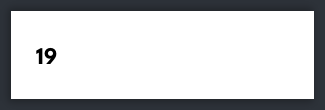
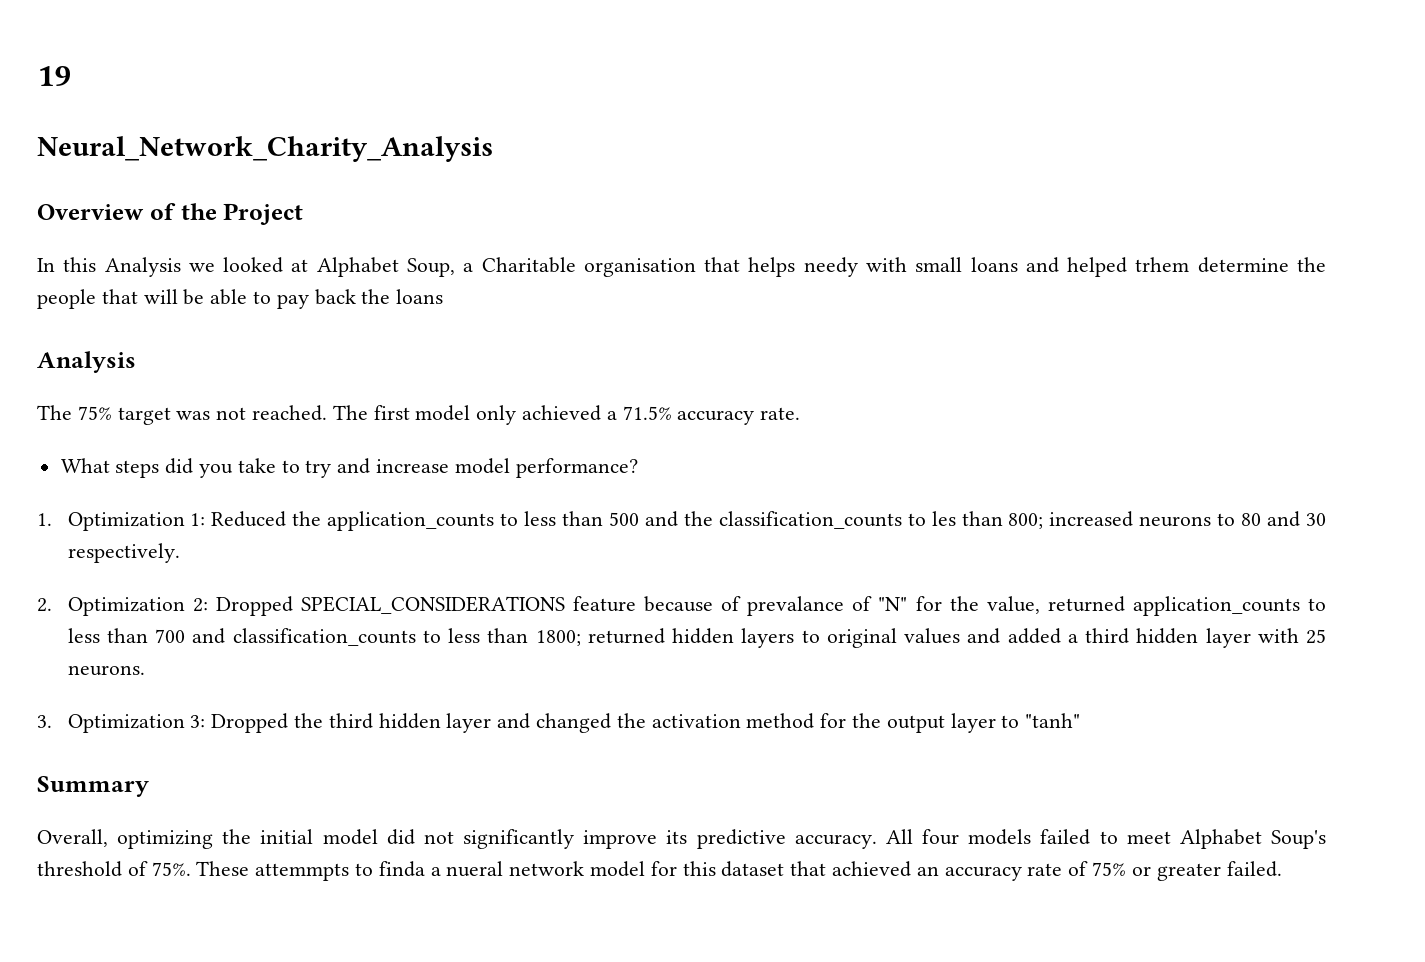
(57, 55) none -> [37,136,493,162] [37,203,304,225] [37,257,1327,277] [37,289,444,309] [37,351,136,373] [37,405,801,425] [60,458,638,478] [37,511,1327,531] [67,543,180,563] [37,596,1327,616] [67,628,1326,648] [67,665,145,676] [37,713,1081,733] [37,776,149,797] [37,829,1326,849] [37,861,1282,881] // Neural_Network_Charity_Analysis // Overview of the Project // In this Analysis we looked at Alphabet Soup, a Charitable organisation that helps needy with small loans and helped trhem determine the people that will be able to pay back the loans // Analysis // The 75% target was not reached. The first model only achieved a 71.5% accuracy rate. // What steps did you take to try and increase model performance? // 1. Optimization 1: Reduced the application_counts to less than 500 and the classification_counts to les than 800; increased neurons to 80 and 30 respectively. // 2. Optimization 2: Dropped SPECIAL_CONSIDERATIONS feature because of prevalance of "N" for the value, returned application_counts to less than 700 and classification_counts to less than 1800; returned hidden layers to original values and added a third hidden layer with 25 neurons. // 3. Optimization 3: Dropped the third hidden layer and changed the activation method for the output layer to "tanh" // Summary // Overall, optimizing the initial model did not significantly improve its predictive accuracy. All four models failed to meet Alphabet Soup's threshold of 75%. These attemmpts to finda a nueral network model for this dataset that achieved an accuracy rate of 75% or greater failed.

